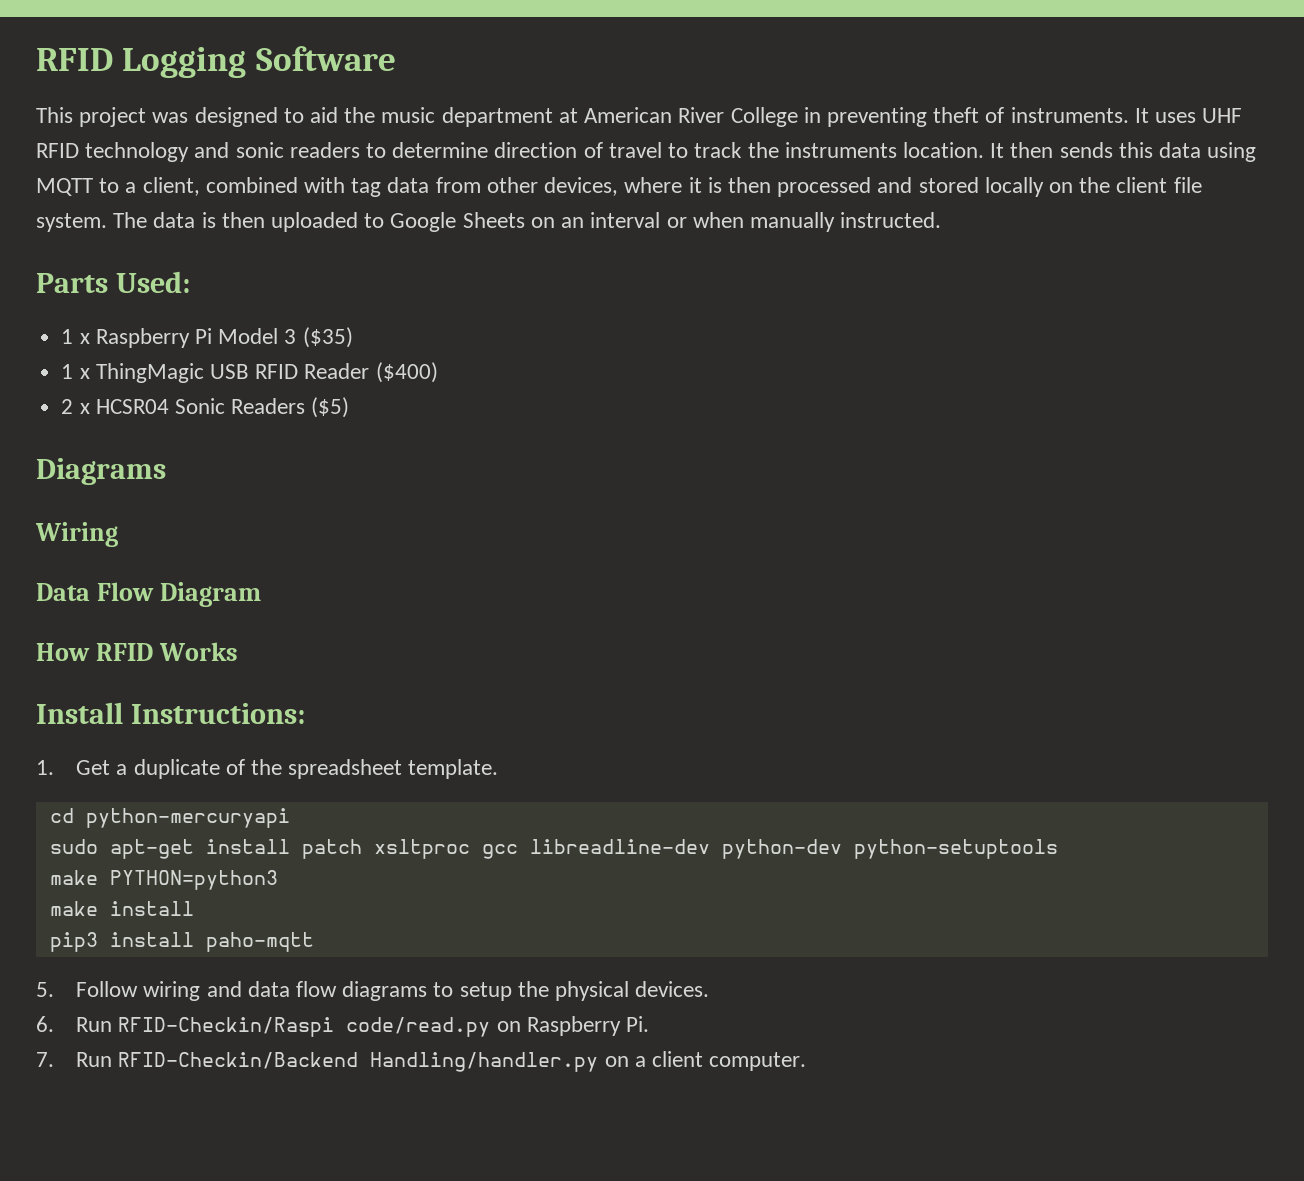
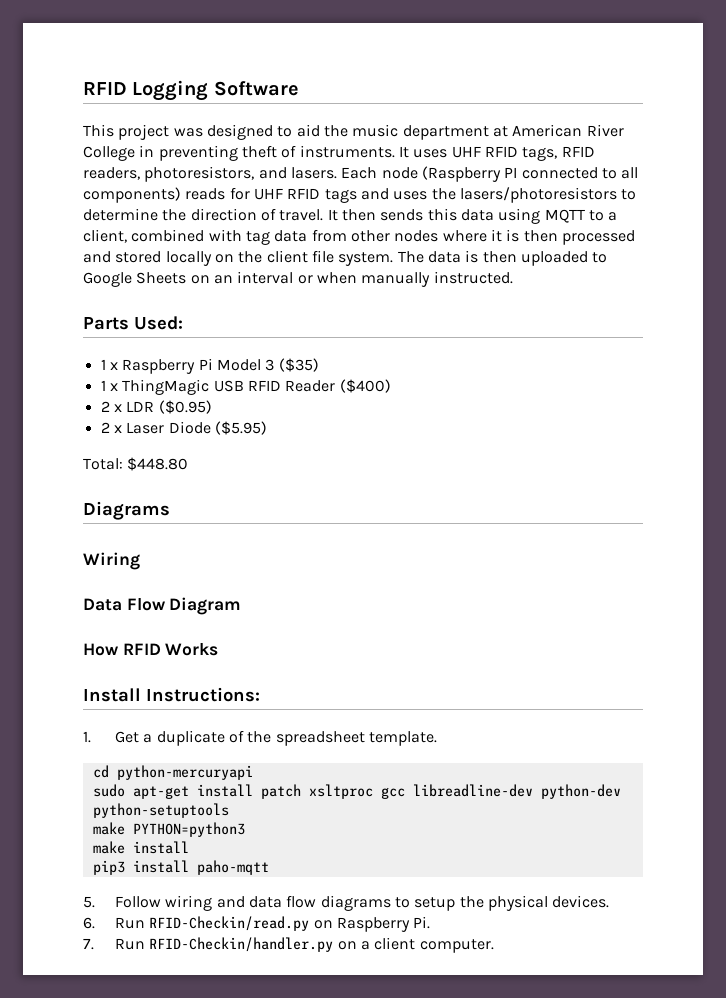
[85,142,360,162] technology and sonic readers -> [522,146,595,161] [83,166,639,182] [83,187,617,203] tags, RFID readers, photoresistors, and lasers. Each node (Raspberry PI connected to all components) reads for UHF RFID tags and uses the lasers/photoresistors
(489, 150) none -> [162,209,187,221] the
[608,142,984,158] travel to track the instruments location. -> [279,209,324,221] travel.
[544,177,619,196] devices, -> [394,230,439,242] nodes
[95,397,350,418] HCSR04 Sonic Readers ($5) -> [126,400,212,414] [100,421,267,435] [83,457,189,471] LDR ($0.95) // 2 x Laser Diode ($5.95) // Total: $448.80
[118,1017,491,1037] RFID-Checkin/Raspi code/read.py -> [149,916,310,931] RFID-Checkin/read.py
[118,1052,599,1072] RFID-Checkin/Backend Handling/handler.py -> [149,937,334,952] RFID-Checkin/handler.py

